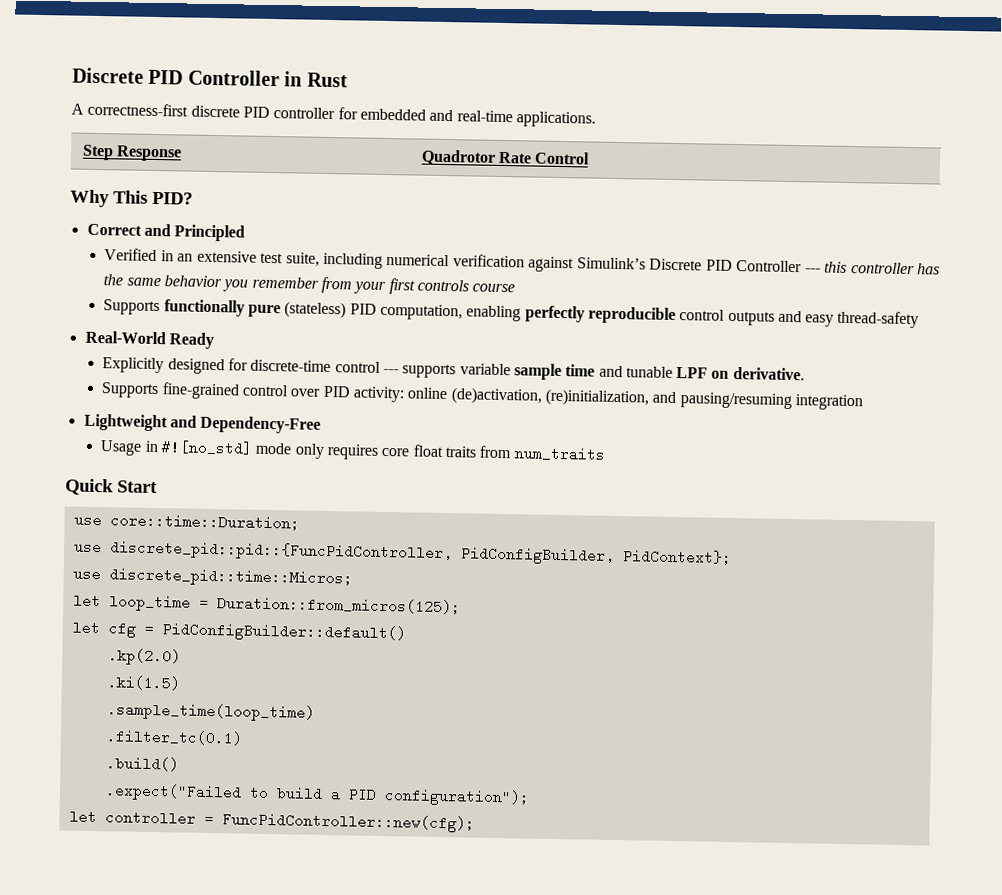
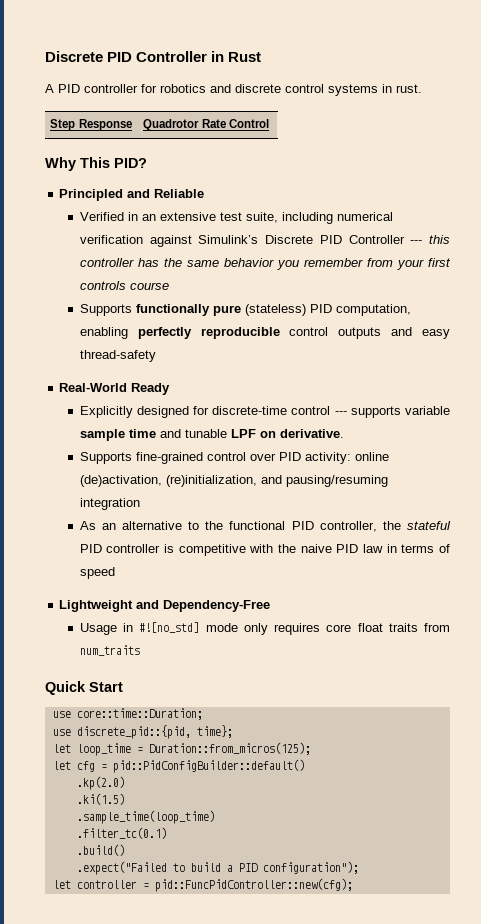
[87,102,240,118] correctness-first discrete -> (54, 88) none
[359,108,596,128] embedded and real-time applications. -> [160,84,422,96] robotics and discrete control systems in rust.
[86,223,246,242] Correct and Principled -> [59,189,205,201] Principled and Reliable
(863, 402) none -> [79,521,451,532] [79,544,451,556] [79,567,115,579] // As an alternative to the functional PID controller, the stateful PID controller is competitive with the naive PID law in terms of speed
[109,540,732,565] [72,566,353,588] discrete_pid::pid::{FuncPidController, PidConfigBuilder, PidContext}; // use discrete_pid::time::Micros; -> [76,725,233,739] discrete_pid::{pid, time};
[161,622,406,643] PidConfigBuilder::default() -> [112,759,305,773] pid::PidConfigBuilder::default()
[221,812,475,833] FuncPidController::new(cfg); -> [154,878,353,892] pid::FuncPidController::new(cfg);

